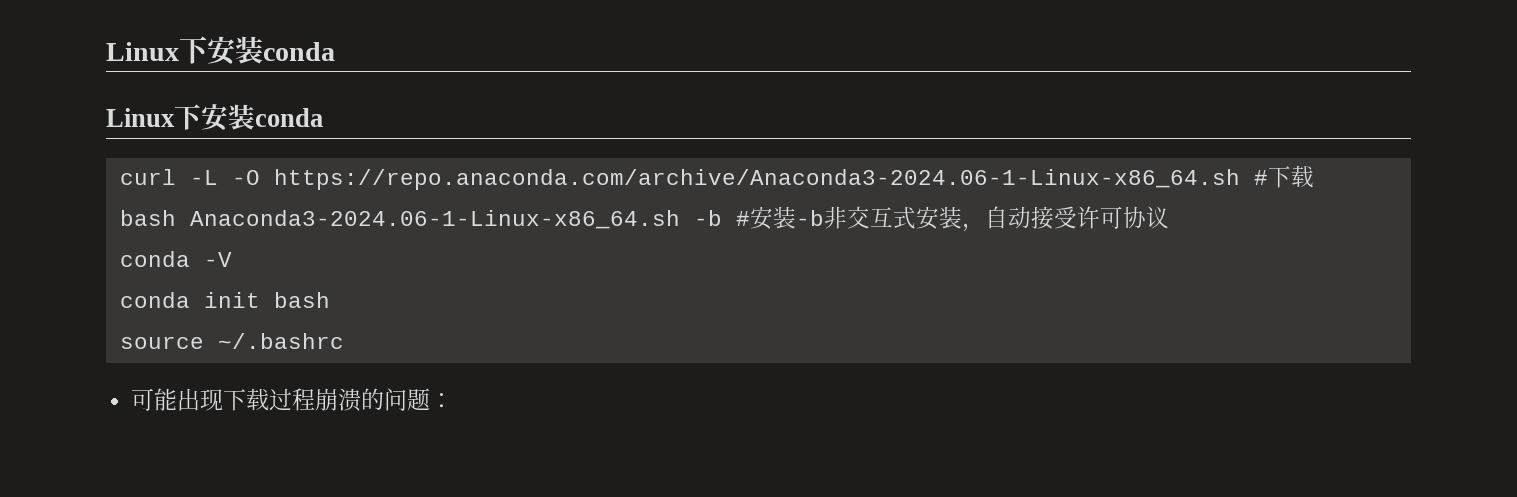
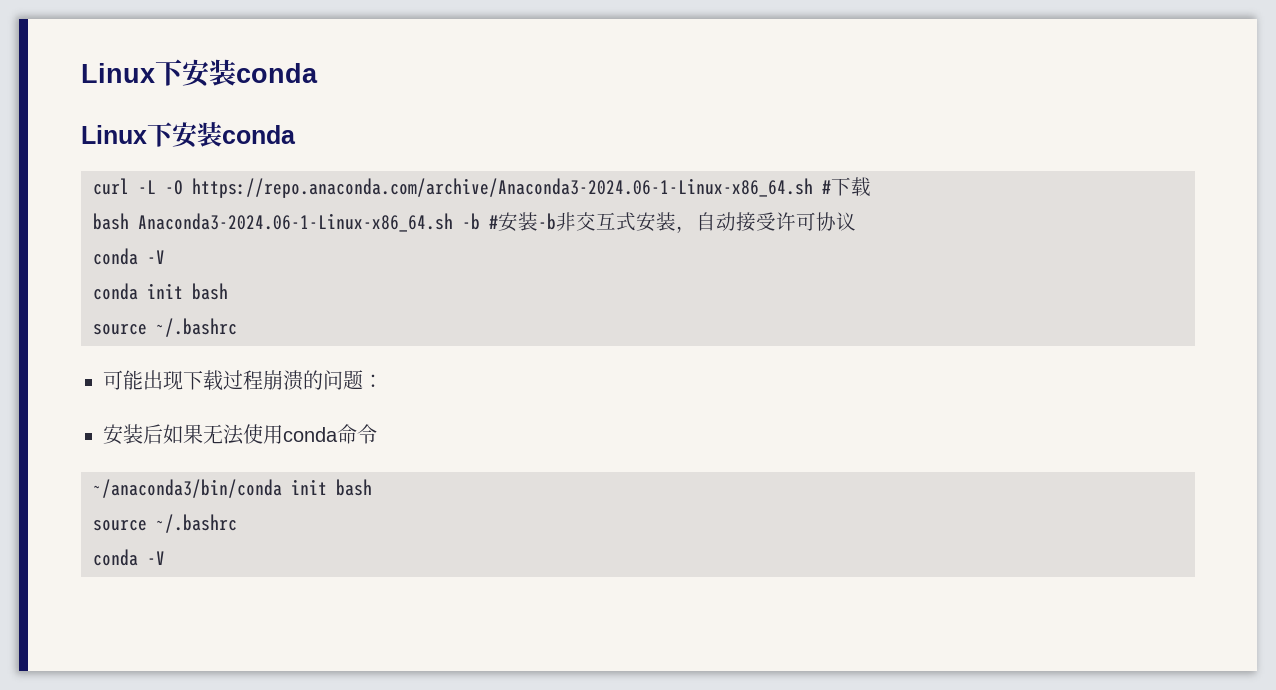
(454, 400) none -> [103,424,377,445] [93,479,372,498] [93,514,237,533] [93,549,165,566] // 安装后如果无法使用conda命令 // ~/anaconda3/bin/conda init bash // source ~/.bashrc // conda -V

